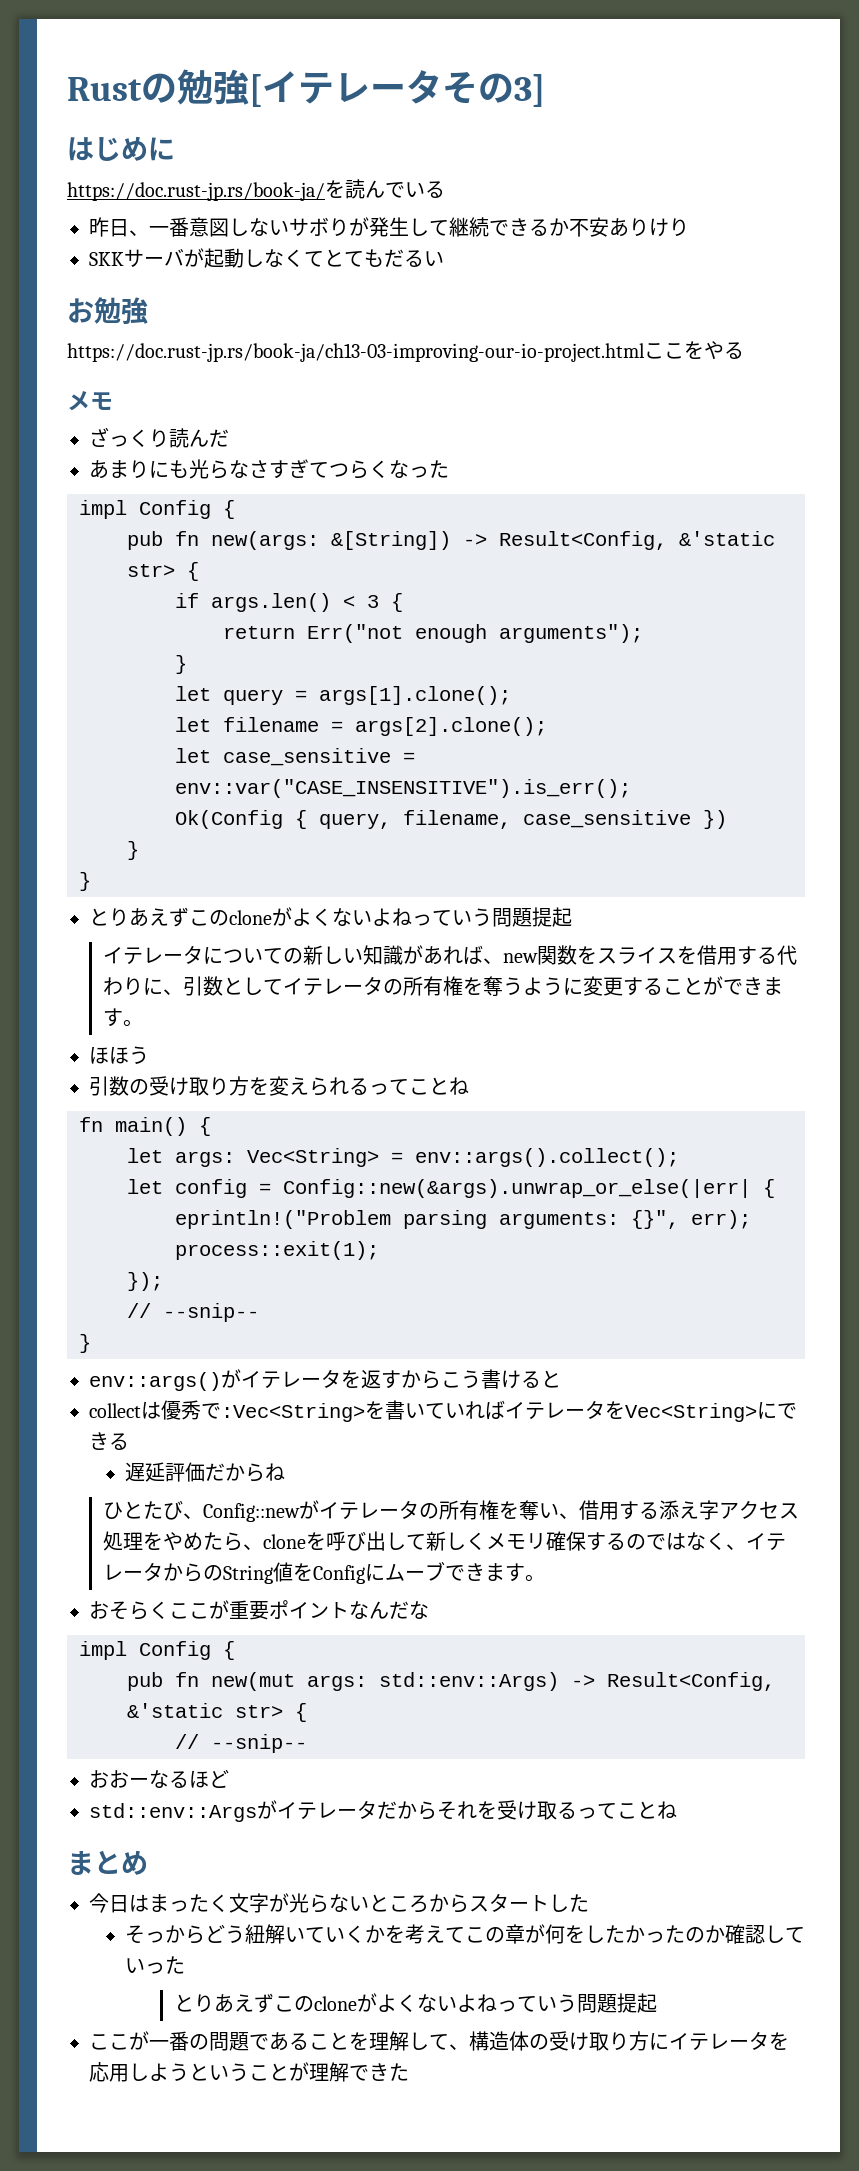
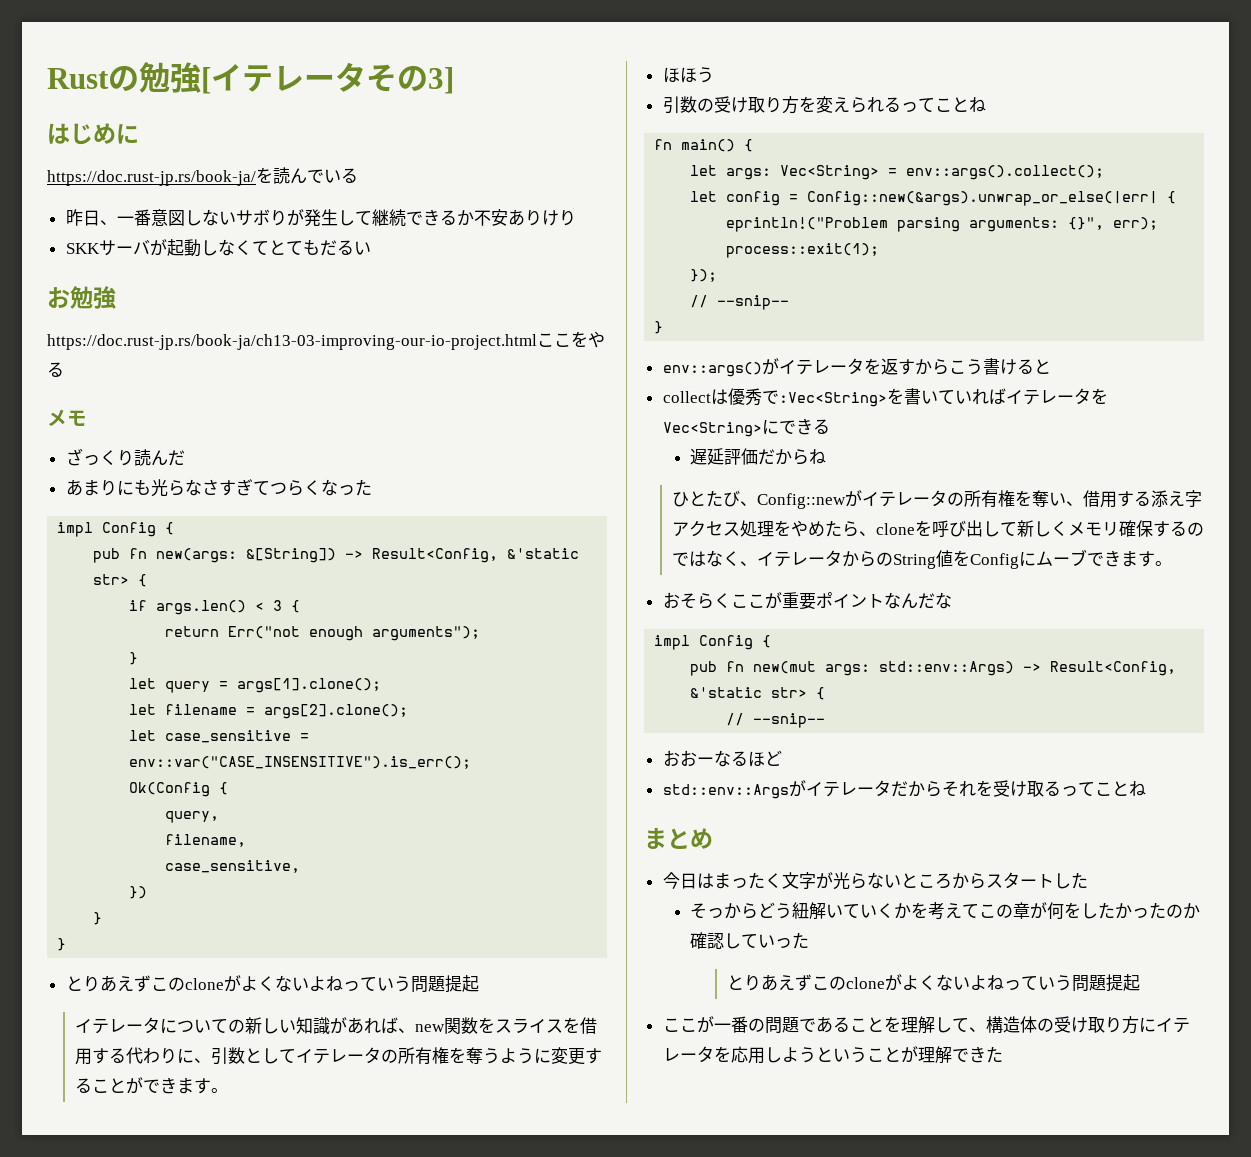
(307, 819) none -> (229, 788) //
(391, 821) none -> (220, 817) //
[523,810,691,828] case_sensitive -> [165,860,301,873] // case_sensitive, //

